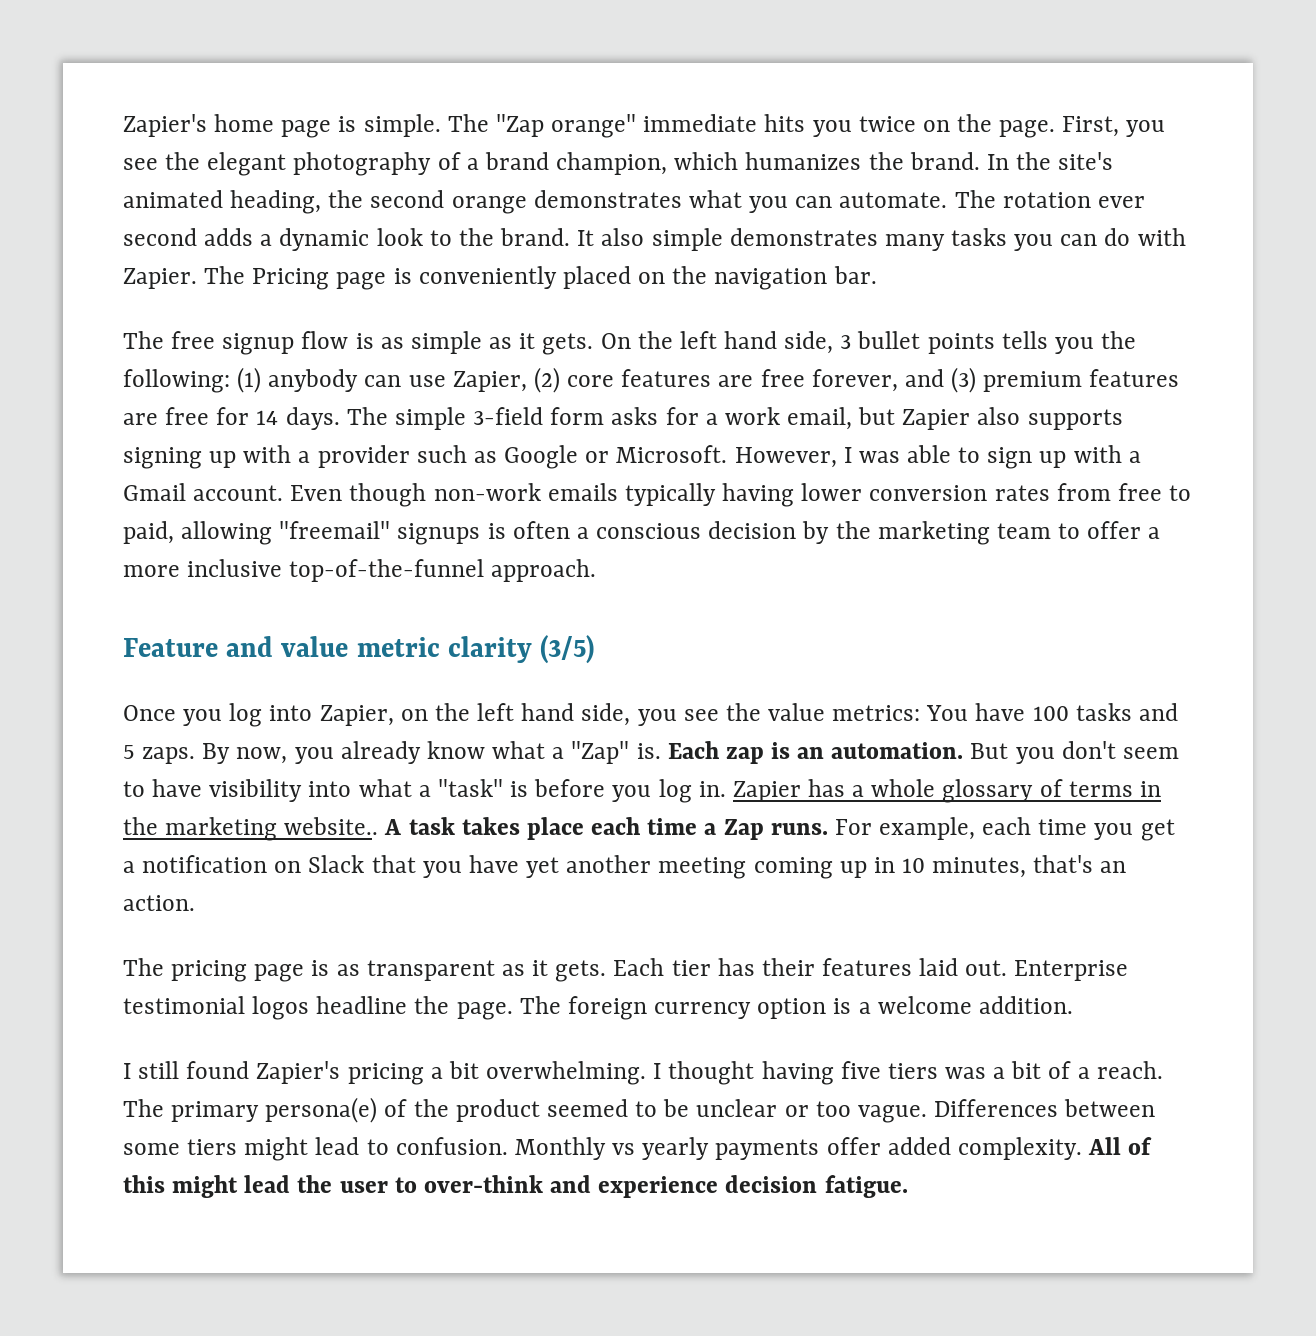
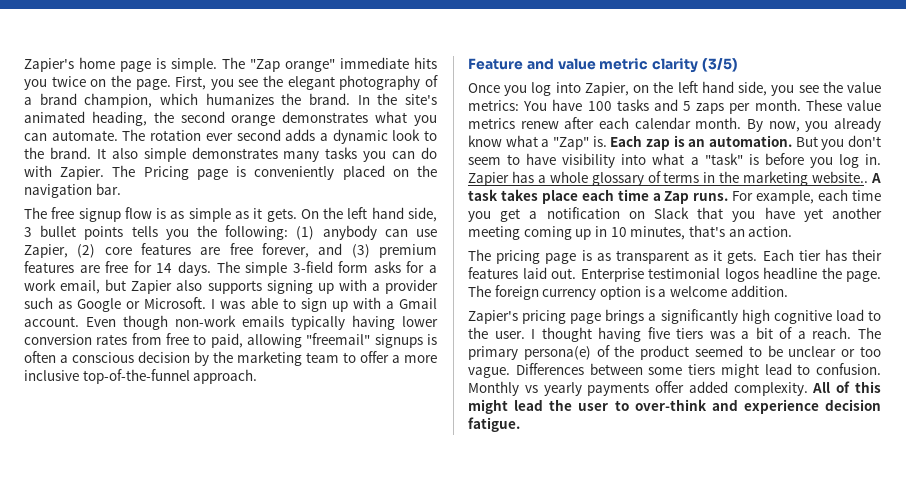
[734,447,837,468] However, -> (207, 303) none
[142,747,196,764] zaps. -> [696,99,881,114] [468,117,742,129] zaps per month. These value metrics renew after each calendar month.
[123,1061,647,1085] I still found Zapier's pricing a bit overwhelming. -> [468,309,881,324] [468,327,525,339] Zapier's pricing page brings a significantly high cognitive load to the user.

